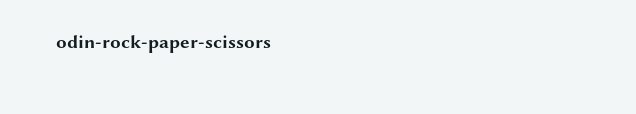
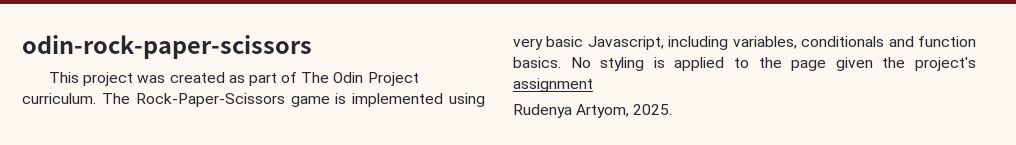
(271, 44) none -> [48,72,419,86] [22,93,485,107] [513,36,976,50] [513,57,976,71] [513,78,593,92] [513,104,673,118] // This project was created as part of The Odin Project curriculum. The Rock-Paper-Scissors game is implemented using very basic Javascript, including variables, conditionals and function basics. No styling is applied to the page given the project's assignment // Rudenya Artyom, 2025.

